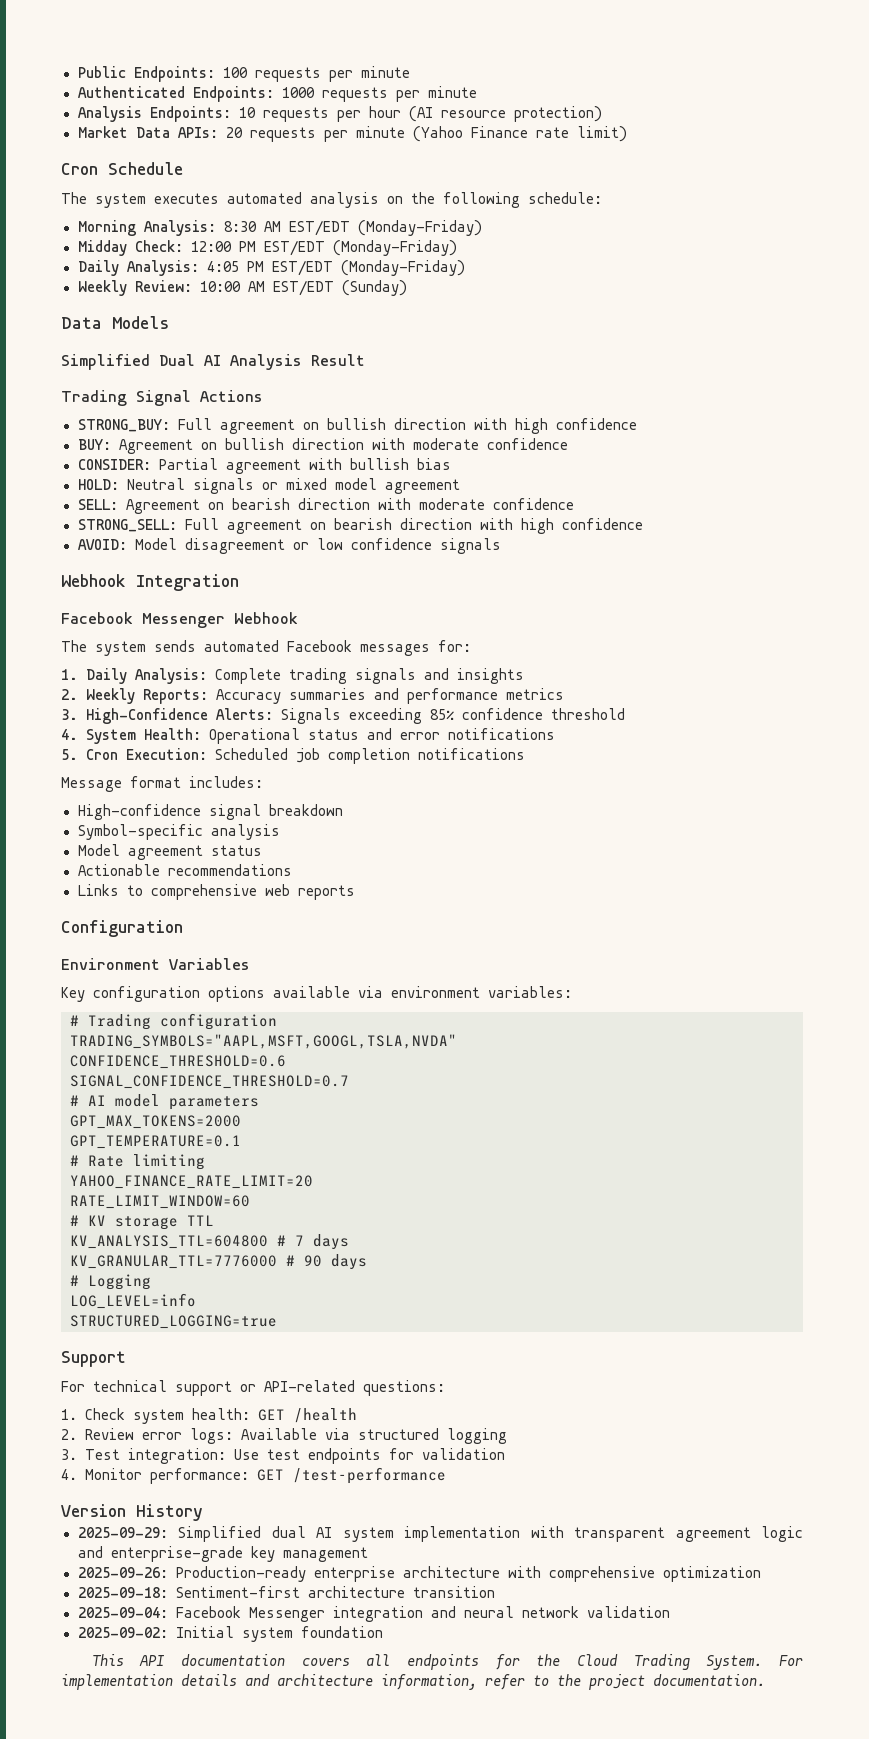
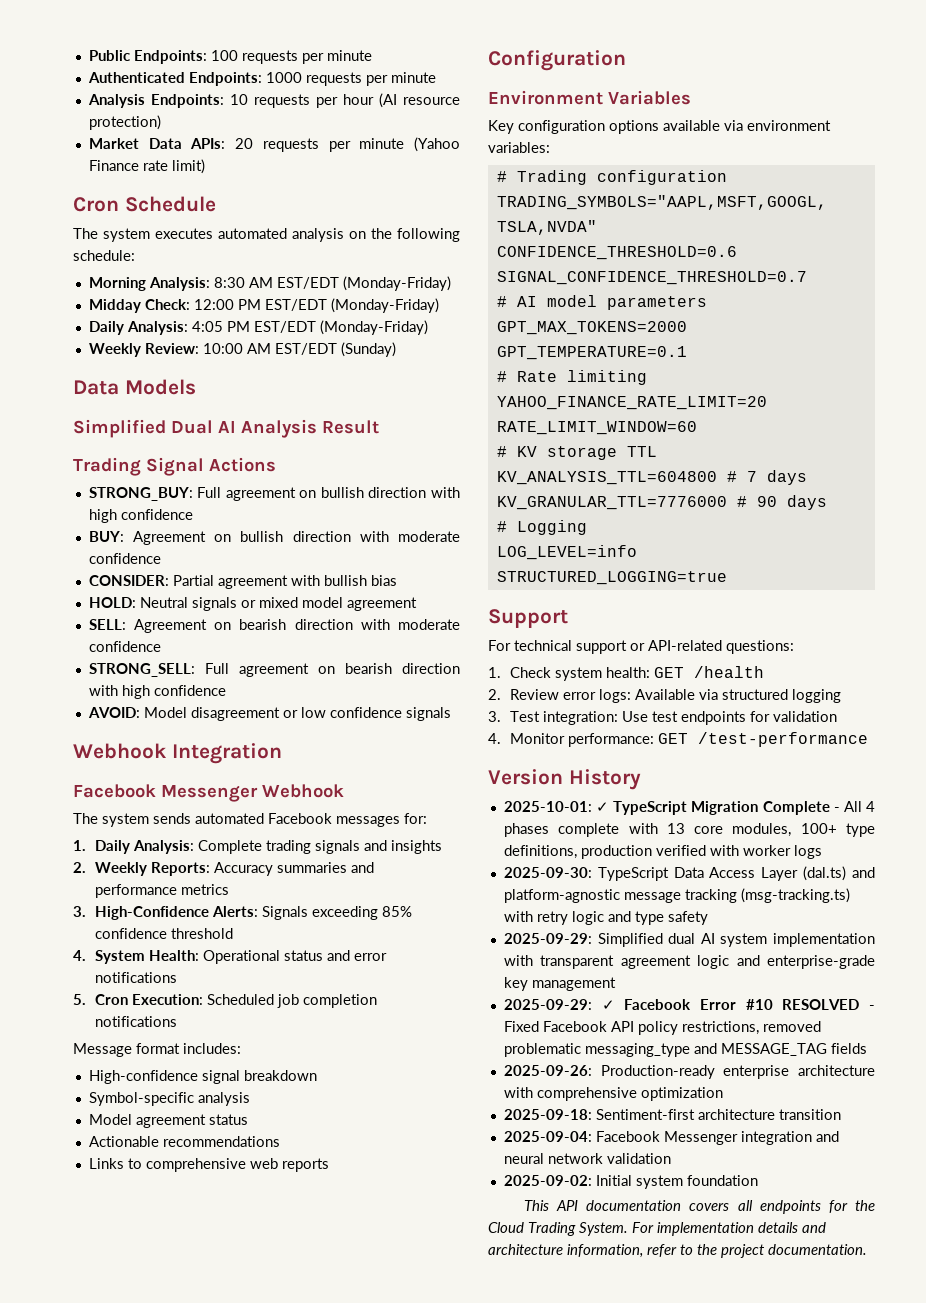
(203, 1512) none -> [503,801,875,815] [503,823,875,837] [503,845,822,859] [503,866,876,881] [503,888,850,903] [503,911,708,925] // 2025-10-01: ✓ TypeScript Migration Complete - All 4 phases complete with 13 core modules, 100+ type definitions, production verified with worker logs // 2025-09-30: TypeScript Data Access Layer (dal.ts) and platform-agnostic message tracking (msg-tracking.ts) with retry logic and type safety
(368, 1554) none -> [503,999,875,1010] [503,1021,821,1035] [503,1043,867,1057] // 2025-09-29: ✓ Facebook Error #10 RESOLVED - Fixed Facebook API policy restrictions, removed problematic messaging_type and MESSAGE_TAG fields

